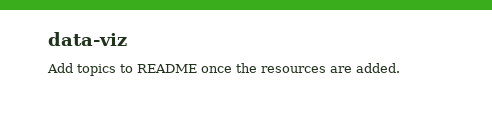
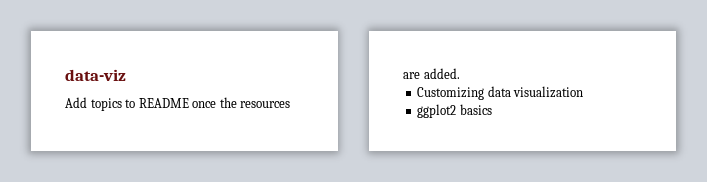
(400, 68) none -> [417,86,584,100] [417,104,492,118] // Customizing data visualization // ggplot2 basics

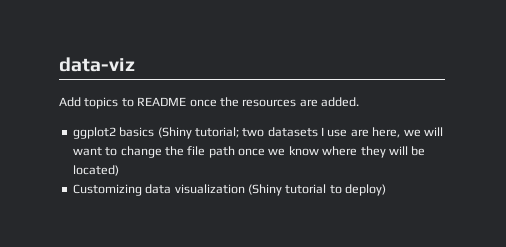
(460, 73) none -> [72,127,443,139] [72,146,426,158] [72,165,119,176] // ggplot2 basics (Shiny tutorial; two datasets I use are here, we will want to change the file path once we know where they will be located)
[417,104,492,118] // ggplot2 basics -> [247,184,386,196] (Shiny tutorial to deploy)

